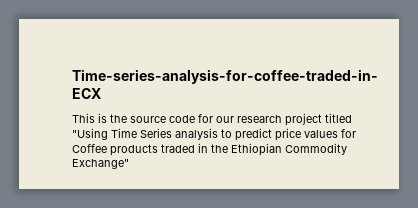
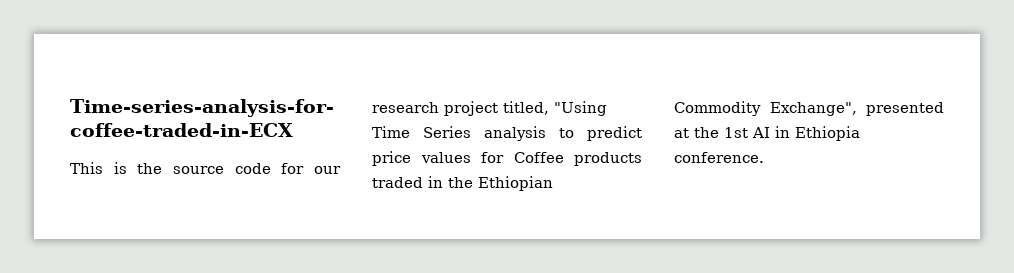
[325,113,352,123] titled -> [503,101,549,115] titled,
[72,159,129,169] Exchange" -> [769,102,944,116] [674,126,860,141] [674,152,764,163] Exchange", presented at the 1st AI in Ethiopia conference.

